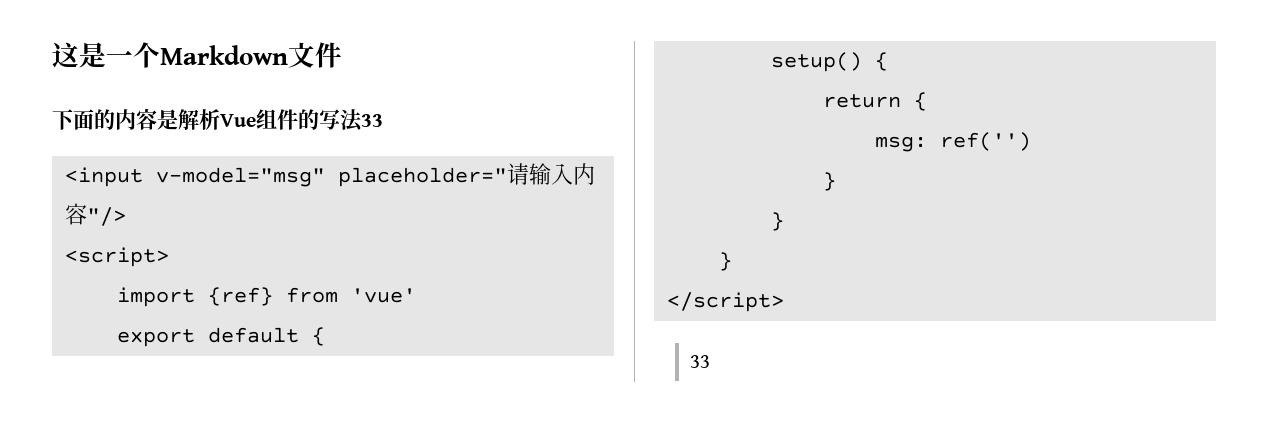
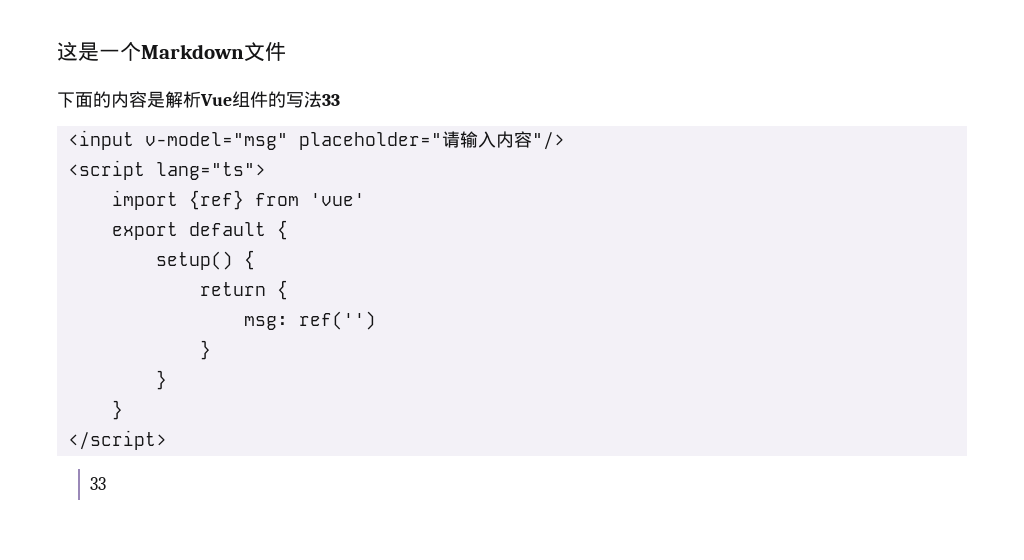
[64,247,169,267] <script> -> [67,160,266,180] <script lang="ts">

